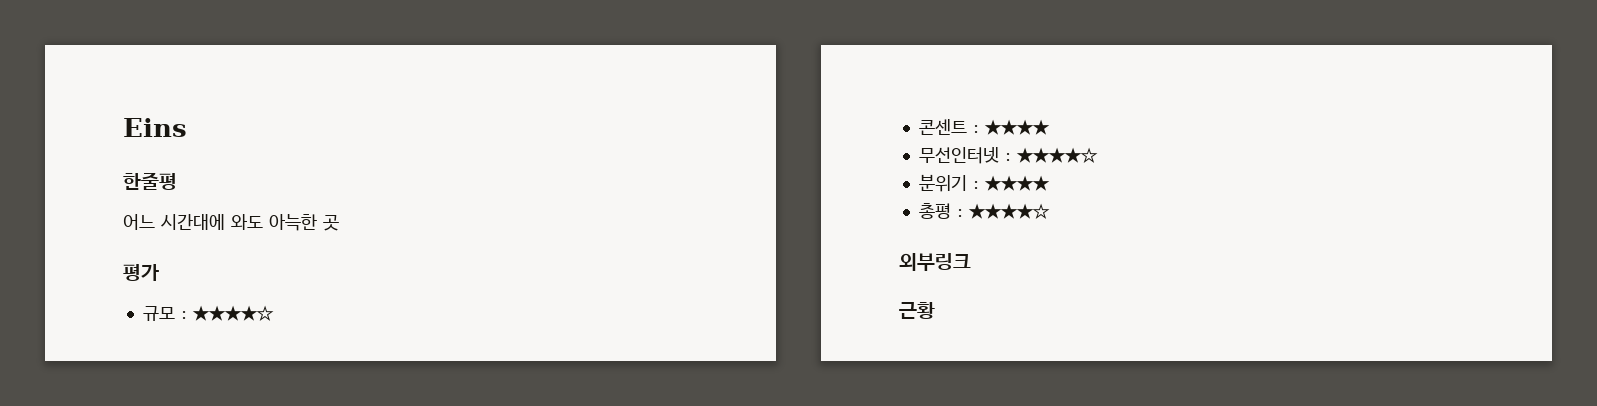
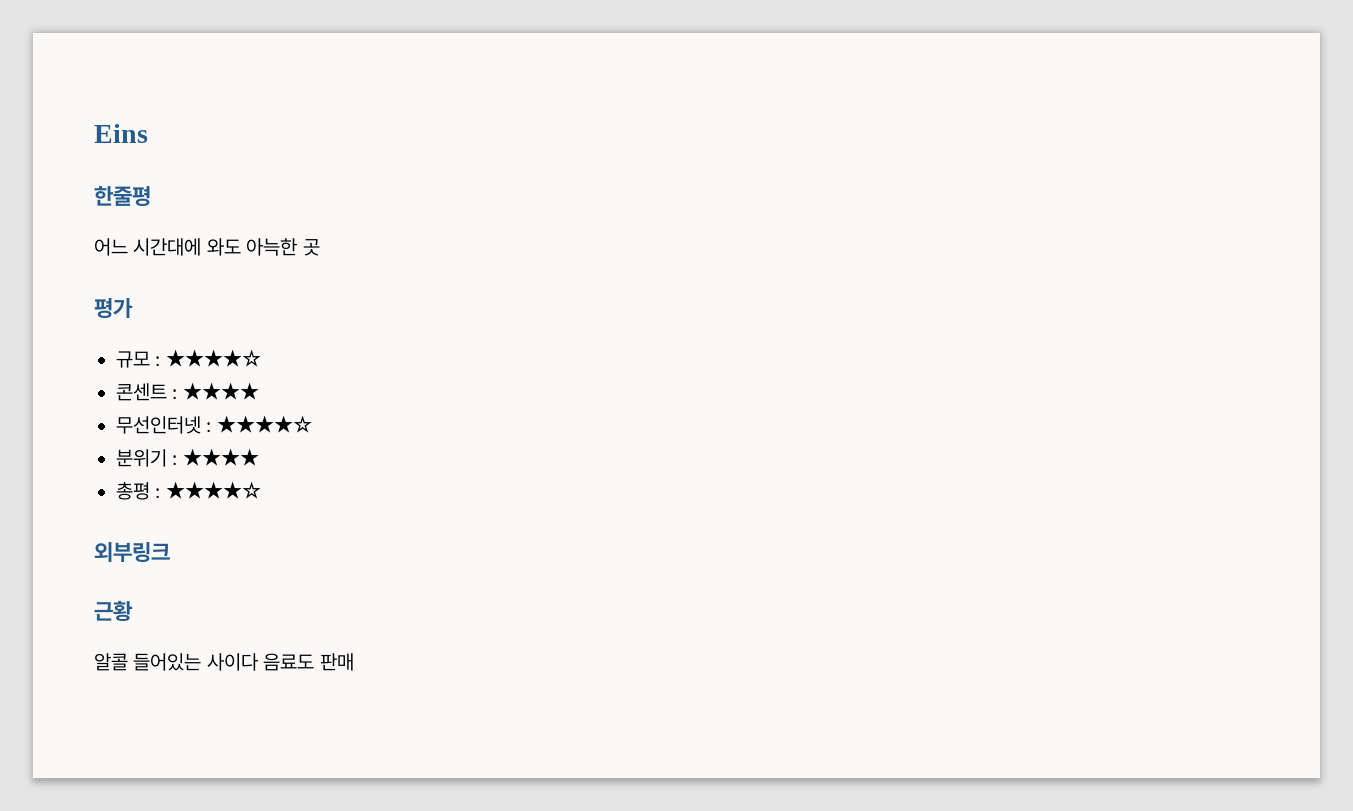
(935, 310) none -> [94,653,354,671] // 알콜 들어있는 사이다 음료도 판매

